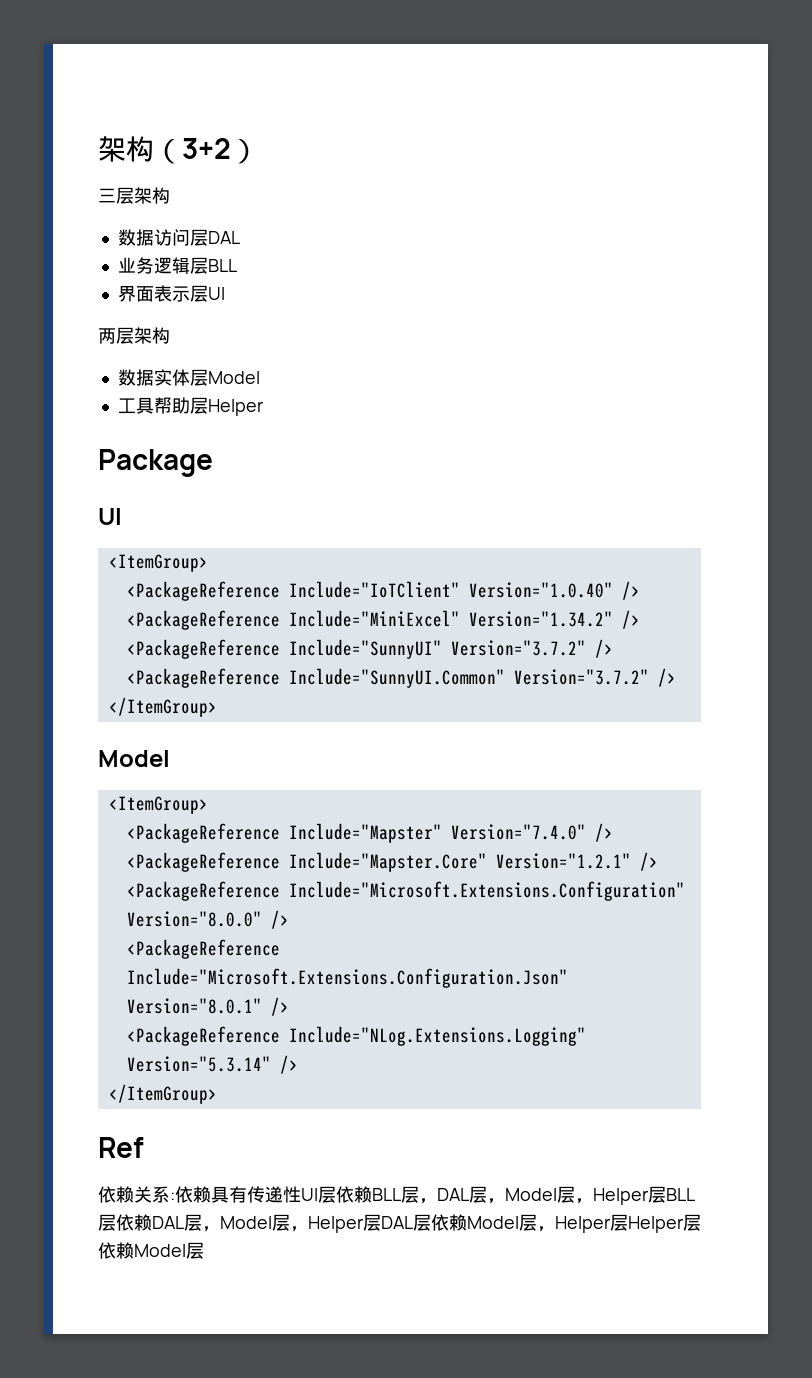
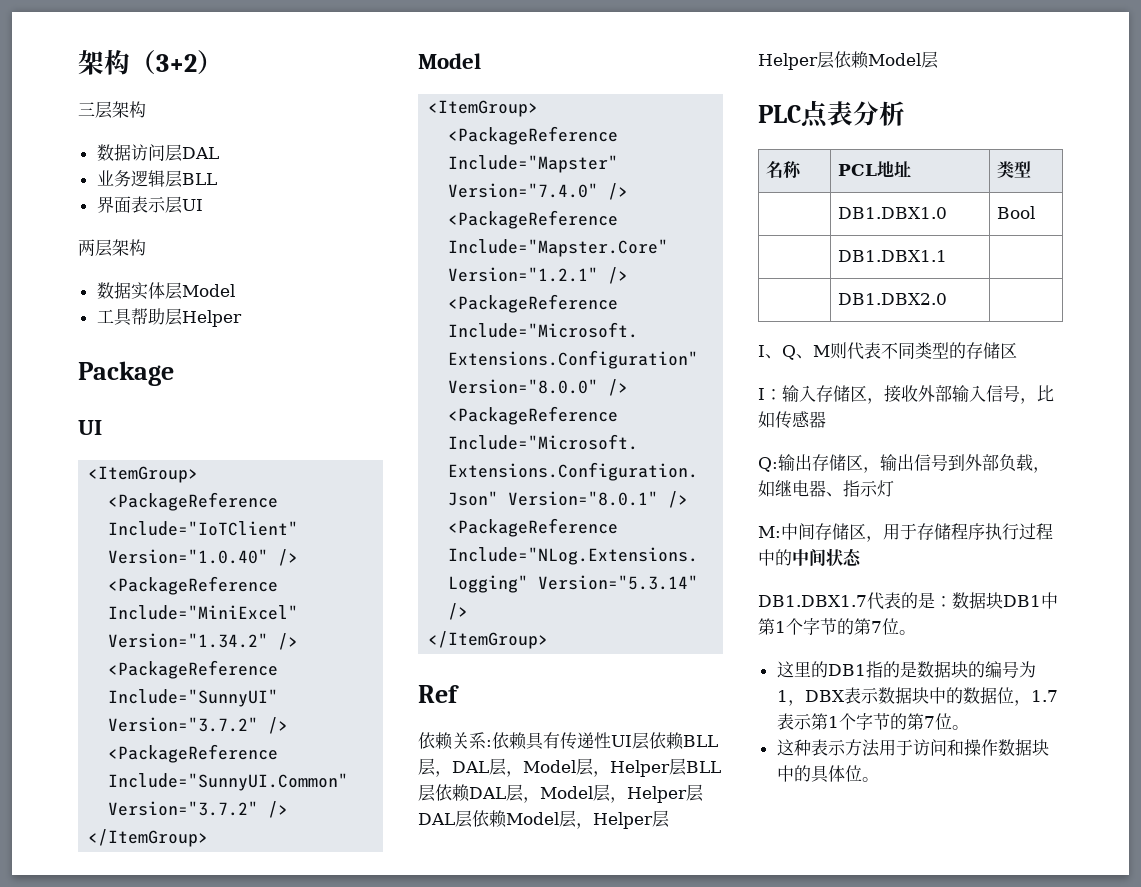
(204, 1250) none -> [758,100,905,128] [766,161,803,178] [838,161,912,177] [997,161,1032,178] [838,207,948,219] [997,206,1036,219] [838,250,948,262] [838,293,948,305] [758,342,1017,360] [758,385,1054,404] [758,411,826,429] [758,454,1050,473] [758,480,894,497] [758,523,1053,542] [758,548,862,566] [758,592,1058,610] [758,618,916,635] [776,661,1036,678] [776,687,1058,706] [776,713,969,730] [776,739,1049,757] [776,765,879,783] // PLC点表分析 // 名称 | PCL地址 | 类型 // | DB1.DBX1.0 | Bool // | DB1.DBX1.1 | // | DB1.DBX2.0 | // I、Q、M则代表不同类型的存储区 // I：输入存储区，接收外部输入信号，比如传感器 // Q:输出存储区，输出信号到外部负载，如继电器、指示灯 // M:中间存储区，用于存储程序执行过程中的中间状态 // DB1.DBX1.7代表的是：数据块DB1中第1个字节的第7位。 // 这里的DB1指的是数据块的编号为1，DBX表示数据块中的数据位，1.7表示第1个字节的第7位。 // 这种表示方法用于访问和操作数据块中的具体位。

